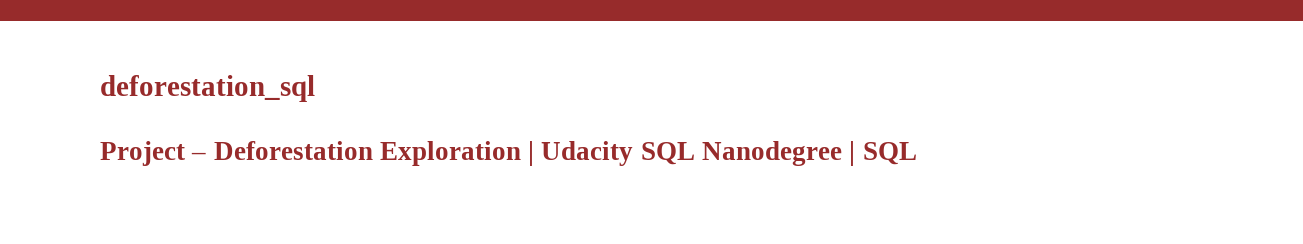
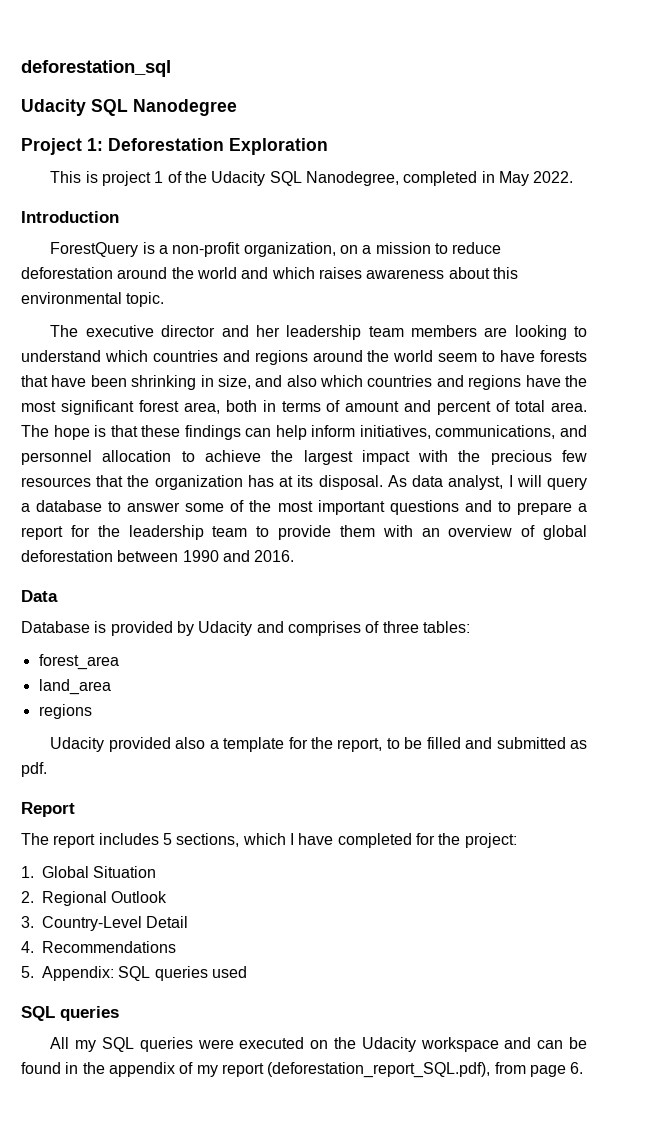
[100,141,917,166] Project – Deforestation Exploration | Udacity SQL Nanodegree | SQL -> [21,99,237,116] [21,138,328,155] [50,171,574,186] [21,211,119,223] [50,242,502,257] [21,267,518,279] [21,292,165,307] [50,325,588,340] [21,350,588,365] [21,375,588,390] [21,400,587,415] [21,425,587,440] [21,450,587,465] [21,475,587,490] [21,500,588,515] [21,525,587,540] [21,550,295,562] [21,590,58,602] [21,621,470,636] [38,654,119,670] [38,679,111,695] [38,704,92,719] [50,737,587,752] [21,762,47,777] [21,802,75,817] [21,833,517,848] [21,866,157,878] [21,891,168,906] [21,916,189,931] [21,941,176,953] [21,966,247,981] [21,1006,119,1021] [50,1037,587,1052] [21,1062,584,1078] Udacity SQL Nanodegree // Project 1: Deforestation Exploration // This is project 1 of the Udacity SQL Nanodegree, completed in May 2022. // Introduction // ForestQuery is a non-profit organization, on a mission to reduce deforestation around the world and which raises awareness about this environmental topic. // The executive director and her leadership team members are looking to understand which countries and regions around the world seem to have forests that have been shrinking in size, and also which countries and regions have the most significant forest area, both in terms of amount and percent of total area. The hope is that these findings can help inform initiatives, communications, and personnel allocation to achieve the largest impact with the precious few resources that the organization has at its disposal. As data analyst, I will query a database to answer some of the most important questions and to prepare a report for the leadership team to provide them with an overview of global deforestation between 1990 and 2016. // Data // Database is provided by Udacity and comprises of three tables: // forest_area // land_area // regions // Udacity provided also a template for the report, to be filled and submitted as pdf. // Report // The report includes 5 sections, which I have completed for the project: // 1. Global Situation // 2. Regional Outlook // 3. Country-Level Detail // 4. Recommendations // 5. Appendix: SQL queries used // SQL queries // All my SQL queries were executed on the Udacity workspace and can be found in the appendix of my report (deforestation_report_SQL.pdf), from page 6.

